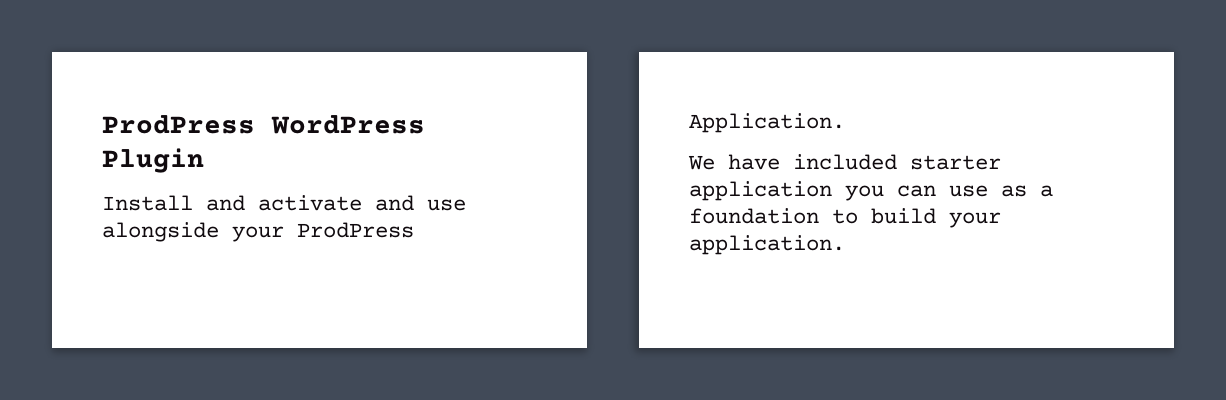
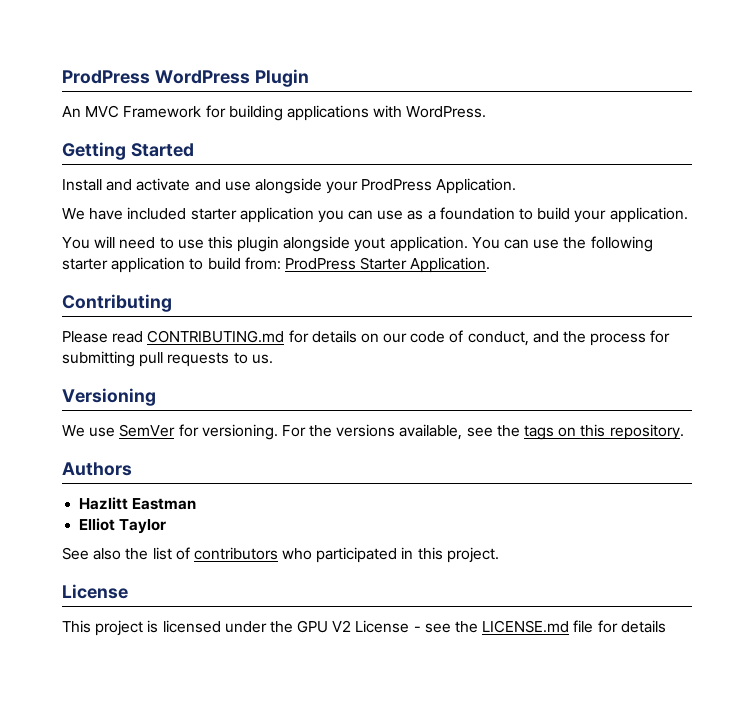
(204, 160) none -> [62,105,487,121] [62,142,194,160] // An MVC Framework for building applications with WordPress. // Getting Started
(845, 245) none -> [62,236,653,252] [62,257,491,273] [62,294,172,312] [62,330,671,346] [62,351,273,367] [62,388,156,406] [62,424,684,440] [62,462,132,476] [79,497,197,510] [79,518,167,534] [62,547,499,563] [62,584,128,599] [62,620,666,636] // You will need to use this plugin alongside yout application. You can use the following starter application to build from: ProdPress Starter Application. // Contributing // Please read CONTRIBUTING.md for details on our code of conduct, and the process for submitting pull requests to us. // Versioning // We use SemVer for versioning. For the versions available, see the tags on this repository. // Authors // Hazlitt Eastman // Elliot Taylor // See also the list of contributors who participated in this project. // License // This project is licensed under the GPU V2 License - see the LICENSE.md file for details

